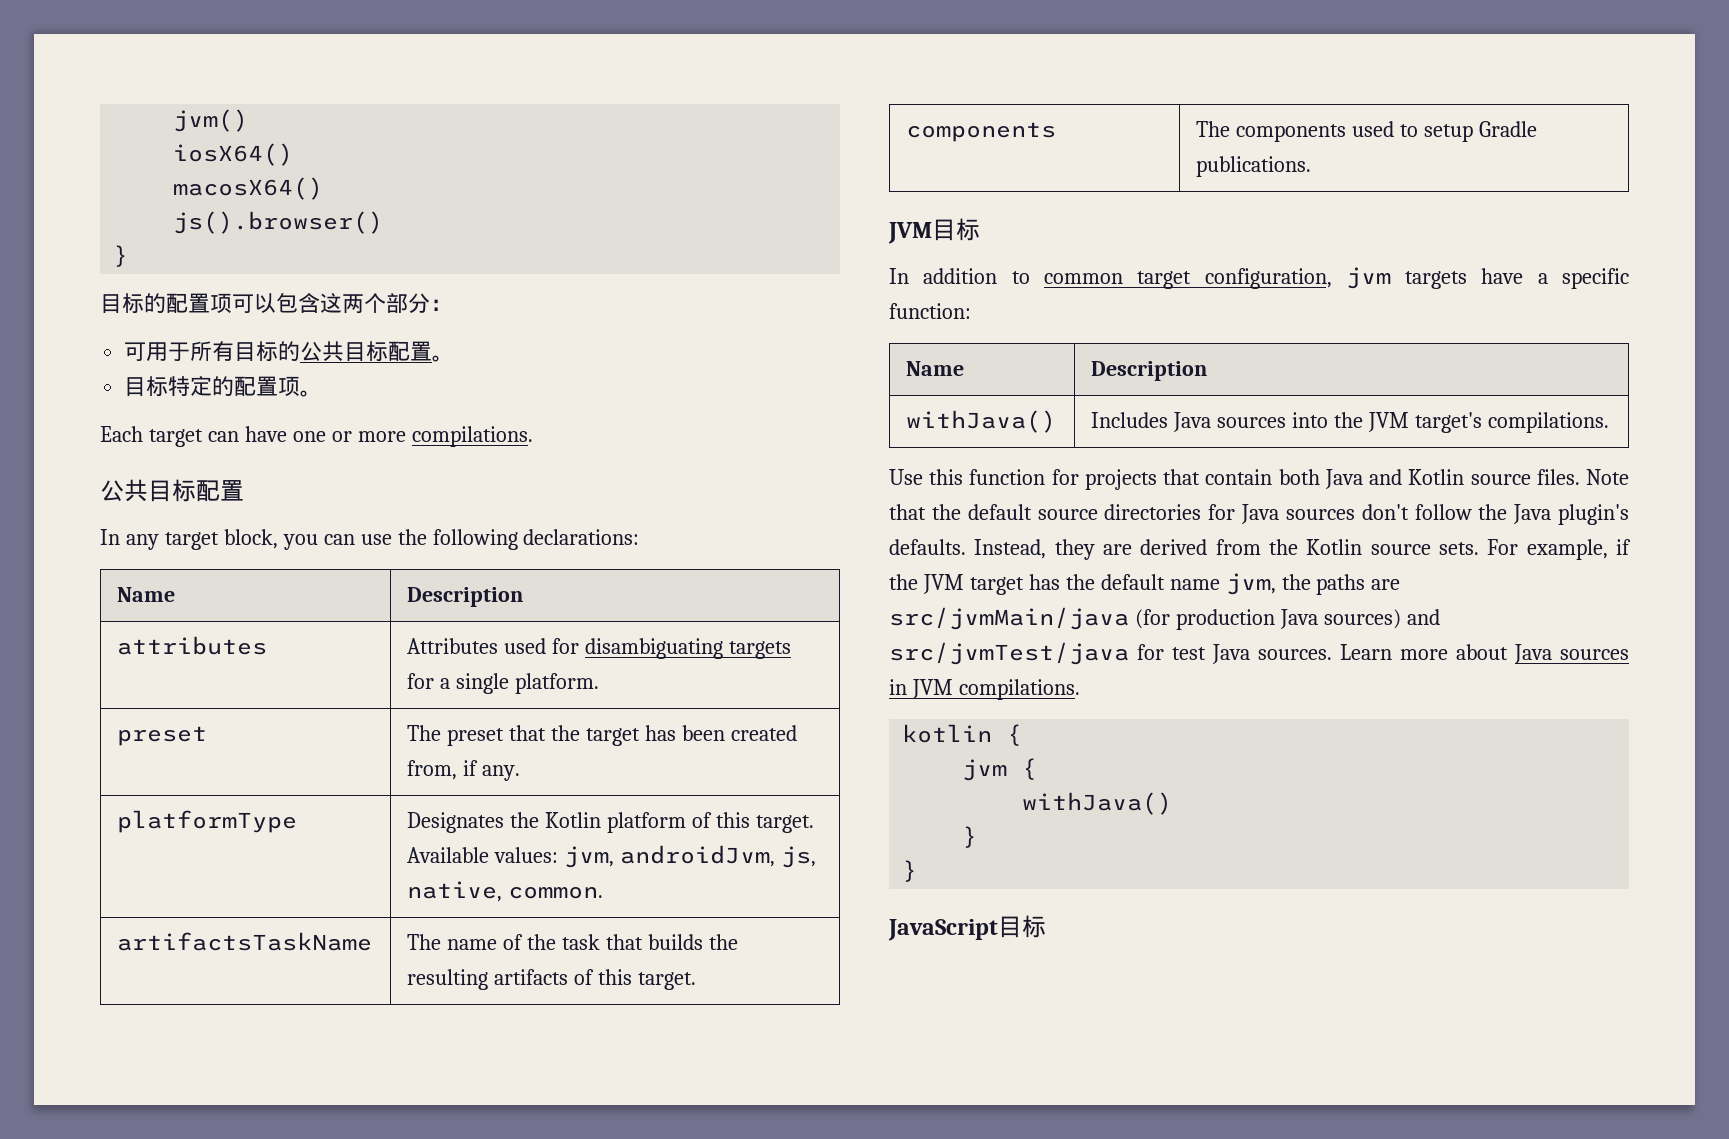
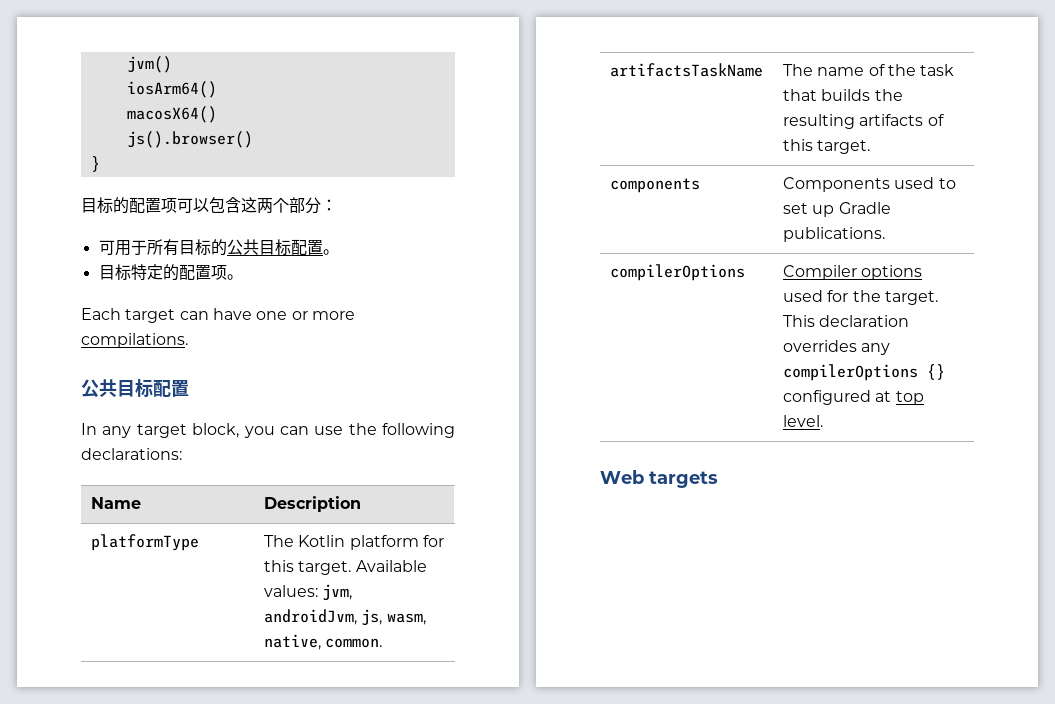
[173,143,294,166] iosX64() -> [126,81,217,98] iosArm64()
[117,636,268,655] [407,638,791,659] [407,673,599,694] [117,726,208,746] [407,725,797,746] [407,760,520,781] [117,810,298,833] [407,812,540,833] attributes | Attributes used for disambiguating targets for a single platform. // preset | The preset that the target has been created from, if any. // platformType | Designates the -> [90,534,199,551] [263,535,294,547] platformType | The
[691,812,712,828] of -> [422,535,444,547] for
(816, 857) none -> [386,613,426,625] wasm,
[1196,121,1537,142] [1196,156,1312,177] [888,218,980,244] [889,267,1629,289] [889,303,971,319] [906,361,965,376] [1091,361,1208,381] [906,410,1057,433] [1091,412,1609,433] [889,469,1630,490] [889,504,1629,525] [889,539,1631,560] [889,573,1401,595] [889,607,1440,630] [889,642,1629,665] [889,679,1080,700] [902,724,1023,746] [962,758,1038,781] [1022,792,1173,815] [962,826,978,848] [902,860,918,882] [888,915,1046,941] The components used to setup Gradle publications. // JVM目标 // In addition to common target configuration, jvm targets have a specific function: // Name | Description // withJava() | Includes Java sources into the JVM target's compilations. // Use this function for projects that contain both Java and Kotlin source files. Note that the default source directories for Java sources don't follow the Java plugin's defaults. Instead, they are derived from the Kotlin source sets. For example, if the JVM target has the default name jvm, the paths are src/jvmMain/java (for production Java sources) and src/jvmTest/java for test Java sources. Learn more about Java sources in JVM compilations. // kotlin { // jvm { // withJava() // } // } // JavaScript目标 -> [782,177,956,192] [782,202,891,217] [782,227,885,242] [609,264,745,281] [782,265,923,280] [782,290,938,305] [782,315,910,327] [782,340,891,355] [782,364,945,381] [782,390,924,405] [782,415,823,427] [600,470,718,488] Components used to set up Gradle publications. // compilerOptions | Compiler options used for the target. This declaration overrides any compilerOptions {} configured at top level. // Web targets

